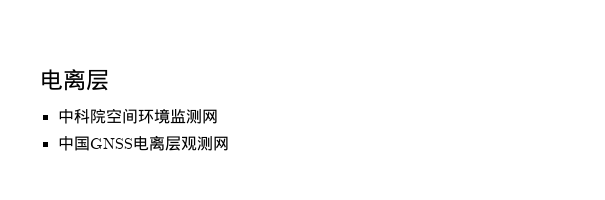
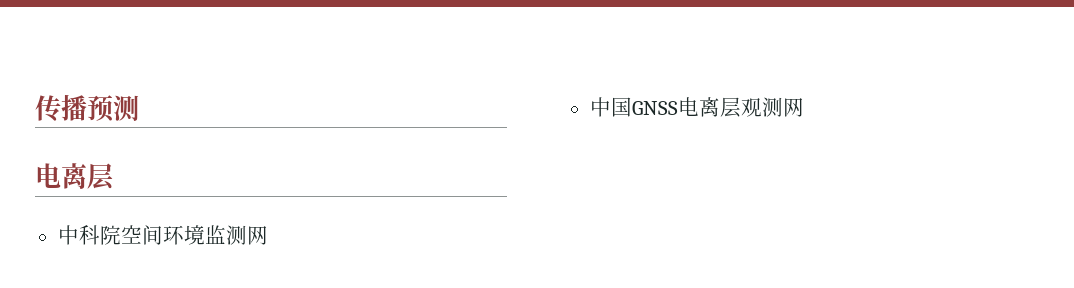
(40, 79) none -> [35,94,139,122] 传播预测 //

